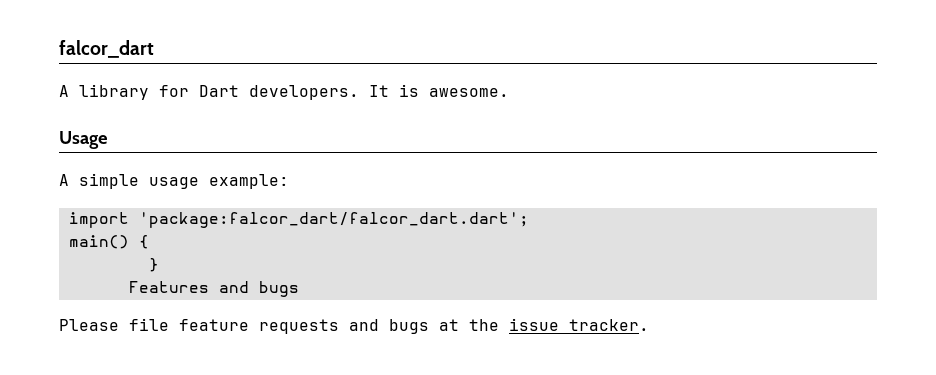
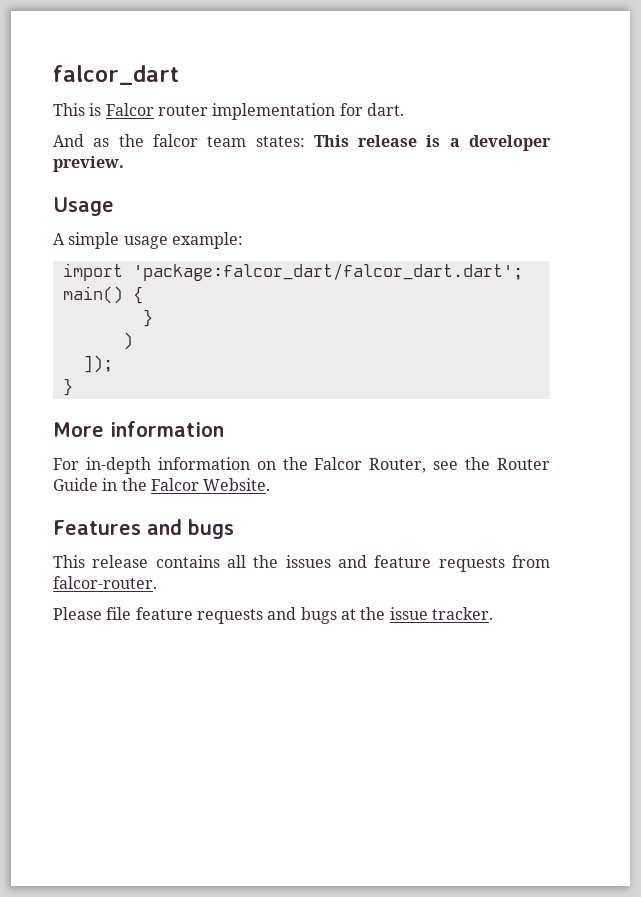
[59,84,509,100] A library for Dart developers. It is awesome. -> [53,103,404,120] [53,134,551,151] [53,156,124,172] This is Falcor router implementation for dart. // And as the falcor team states: This release is a developer preview.
[128,281,299,297] Features and bugs -> [122,332,133,350] [82,355,113,373] [62,378,73,396] [53,421,224,437] [53,457,551,474] [53,478,271,491] [53,519,234,539] [53,555,550,572] [53,576,157,589] ) // ]); // } // More information // For in-depth information on the Falcor Router, see the Router Guide in the Falcor Website. // Features and bugs // This release contains all the issues and feature requests from falcor-router.

